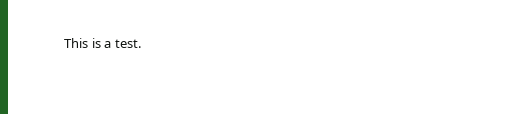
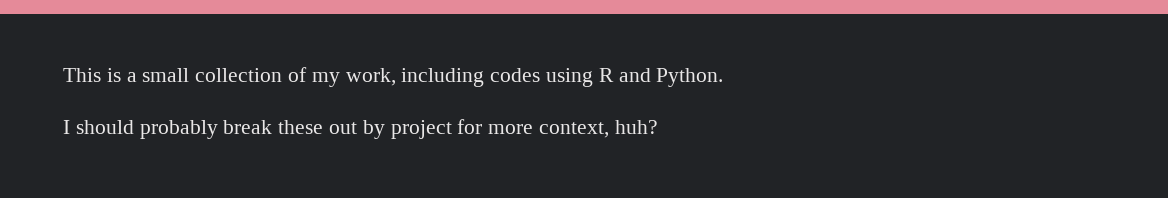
[114,39,141,48] test. -> [142,67,724,87] [63,119,658,139] small collection of my work, including codes using R and Python. // I should probably break these out by project for more context, huh?

